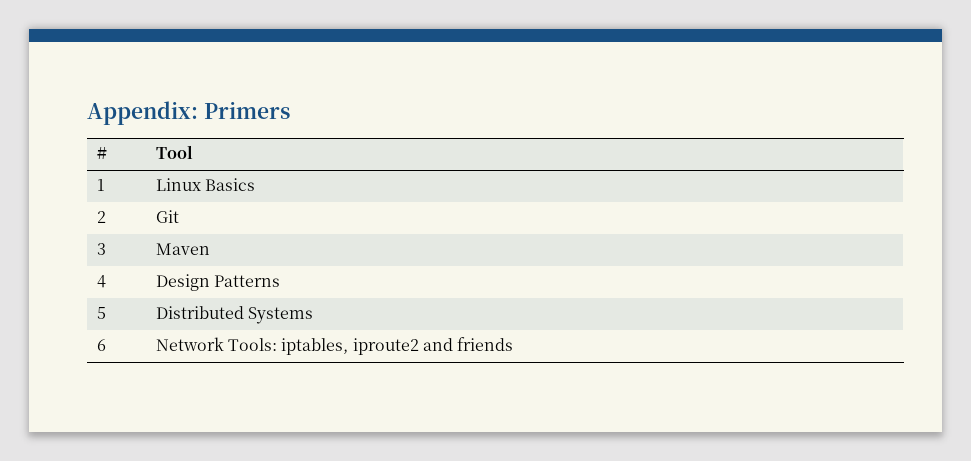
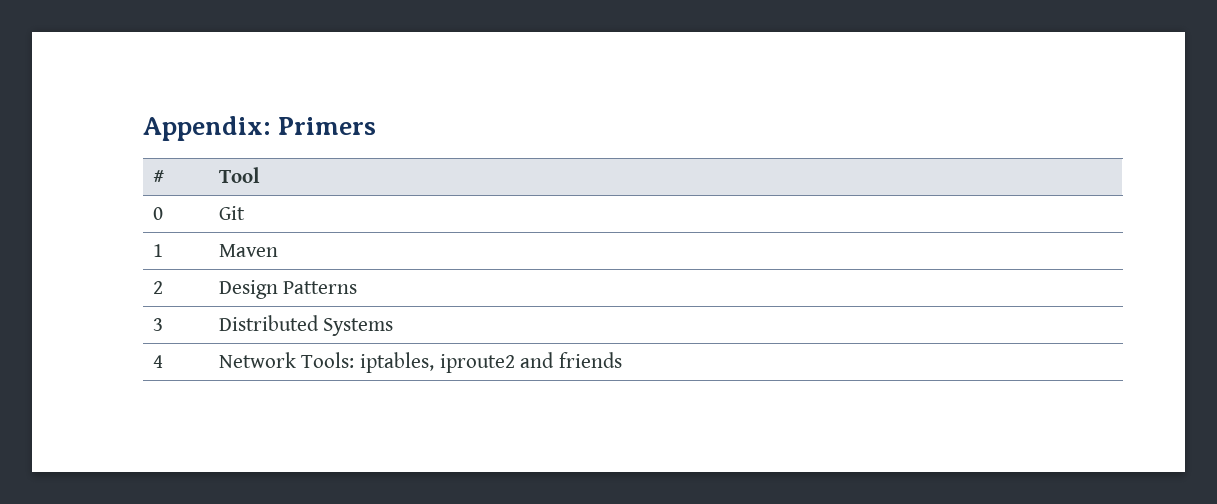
[96,179,105,191] [155,178,256,191] [96,211,106,223] 1 | Linux Basics // 2 -> [152,207,163,220] 0
[96,243,106,255] 3 -> [152,244,163,257] 1
[96,275,106,288] 4 -> [152,281,163,294] 2
[96,307,106,319] 5 -> [152,318,163,331] 3
[96,339,106,351] 6 -> [152,355,163,368] 4

